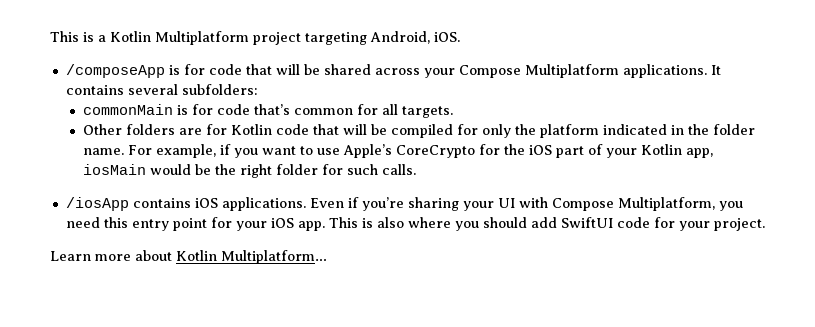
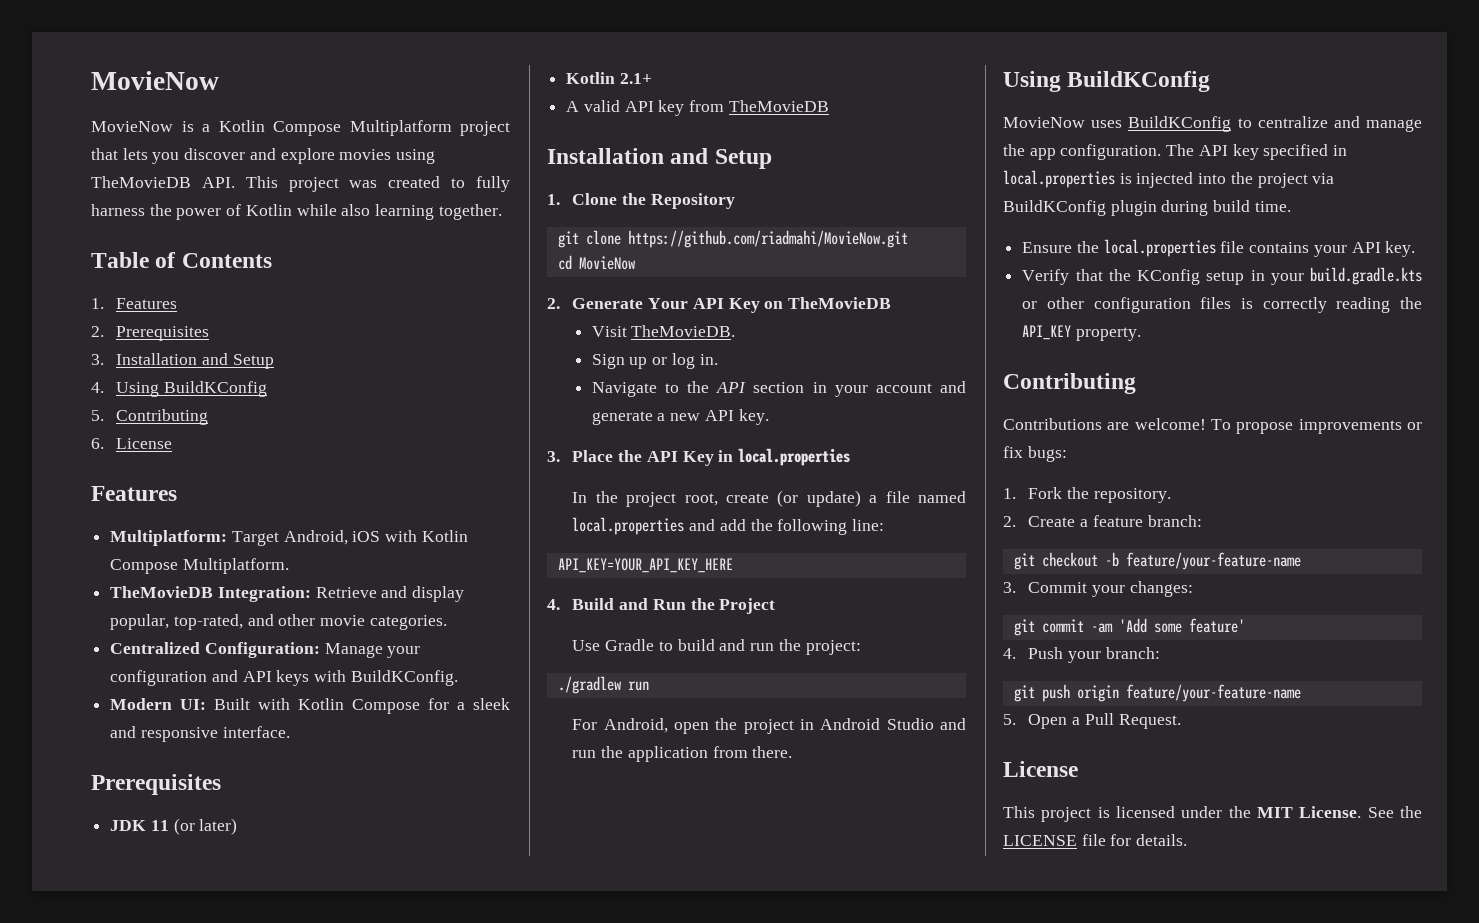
[50,31,79,42] This -> [91,71,219,90] [91,121,173,132] MovieNow // MovieNow
(151, 36) none -> [273,121,341,136] Compose
[305,31,460,45] [65,64,721,78] [65,84,258,95] [82,104,453,118] [82,124,755,138] [82,144,713,158] [82,164,416,178] [65,197,743,211] [65,217,765,231] [50,250,327,264] targeting Android, iOS. // /composeApp is for code that will be shared across your Compose Multiplatform applications. It contains several subfolders: // commonMain is for code that’s common for all targets. // Other folders are for Kotlin code that will be compiled for only the platform indicated in the folder name. For example, if you want to use Apple’s CoreCrypto for the iOS part of your Kotlin app, iosMain would be the right folder for such calls. // /iosApp contains iOS applications. Even if you’re sharing your UI with Compose Multiplatform, you need this entry point for your iOS app. This is also where you should add SwiftUI code for your project. // Learn more about Kotlin Multiplatform… -> [91,148,436,164] [91,176,510,192] [91,204,502,220] [91,252,272,268] [91,298,178,309] [91,326,210,341] [91,353,274,369] [91,381,268,397] [91,409,209,425] [91,438,173,449] [91,486,177,501] [110,530,468,546] [110,558,289,574] [110,586,465,602] [110,614,447,630] [110,642,421,658] [110,670,458,686] [110,698,510,714] [110,726,290,742] [91,774,221,795] [110,818,238,835] [566,72,652,84] [566,100,829,116] [547,148,772,169] [547,193,735,209] [557,230,908,248] [557,255,636,270] [547,297,892,313] [591,325,736,337] [591,353,718,369] [591,381,966,397] [591,409,769,425] [547,448,851,466] [572,490,966,507] [572,517,885,535] [557,558,733,573] [547,598,776,614] [572,639,861,655] [557,676,649,694] [572,718,966,734] [572,746,793,762] [1003,71,1211,92] [1003,116,1422,132] [1003,144,1348,160] [1003,170,1335,188] [1003,200,1291,216] [1022,239,1416,257] [1022,267,1422,285] [1022,297,1422,313] [1022,325,1141,341] [1003,373,1136,394] [1003,418,1422,434] [1003,446,1067,462] [1003,487,1171,503] [1003,515,1202,527] [1013,552,1301,570] [1003,581,1193,597] [1013,618,1245,636] [1003,647,1160,663] [1013,684,1301,702] [1003,713,1181,729] [1003,761,1078,777] [1003,806,1422,822] [1003,834,1188,846] that lets you discover and explore movies using TheMovieDB API. This project was created to fully harness the power of Kotlin while also learning together. // Table of Contents // 1. Features // 2. Prerequisites // 3. Installation and Setup // 4. Using BuildKConfig // 5. Contributing // 6. License // Features // Multiplatform: Target Android, iOS with Kotlin Compose Multiplatform. // TheMovieDB Integration: Retrieve and display popular, top-rated, and other movie categories. // Centralized Configuration: Manage your configuration and API keys with BuildKConfig. // Modern UI: Built with Kotlin Compose for a sleek and responsive interface. // Prerequisites // JDK 11 (or later) // Kotlin 2.1+ // A valid API key from TheMovieDB // Installation and Setup // 1. Clone the Repository // git clone https://github.com/riadmahi/MovieNow.git // cd MovieNow // 2. Generate Your API Key on TheMovieDB // Visit TheMovieDB. // Sign up or log in. // Navigate to the API section in your account and generate a new API key. // 3. Place the API Key in local.properties // In the project root, create (or update) a file named local.properties and add the following line: // API_KEY=YOUR_API_KEY_HERE // 4. Build and Run the Project // Use Gradle to build and run the project: // ./gradlew run // For Android, open the project in Android Studio and run the application from there. // Using BuildKConfig // MovieNow uses BuildKConfig to centralize and manage the app configuration. The API key specified in local.properties is injected into the project via BuildKConfig plugin during build time. // Ensure the local.properties file contains your API key. // Verify that the KConfig setup in your build.gradle.kts or other configuration files is correctly reading the API_KEY property. // Contributing // Contributions are welcome! To propose improvements or fix bugs: // 1. Fork the repository. // 2. Create a feature branch: // git checkout -b feature/your-feature-name // 3. Commit your changes: // git commit -am 'Add some feature' // 4. Push your branch: // git push origin feature/your-feature-name // 5. Open a Pull Request. // License // This project is licensed under the MIT License. See the LICENSE file for details.

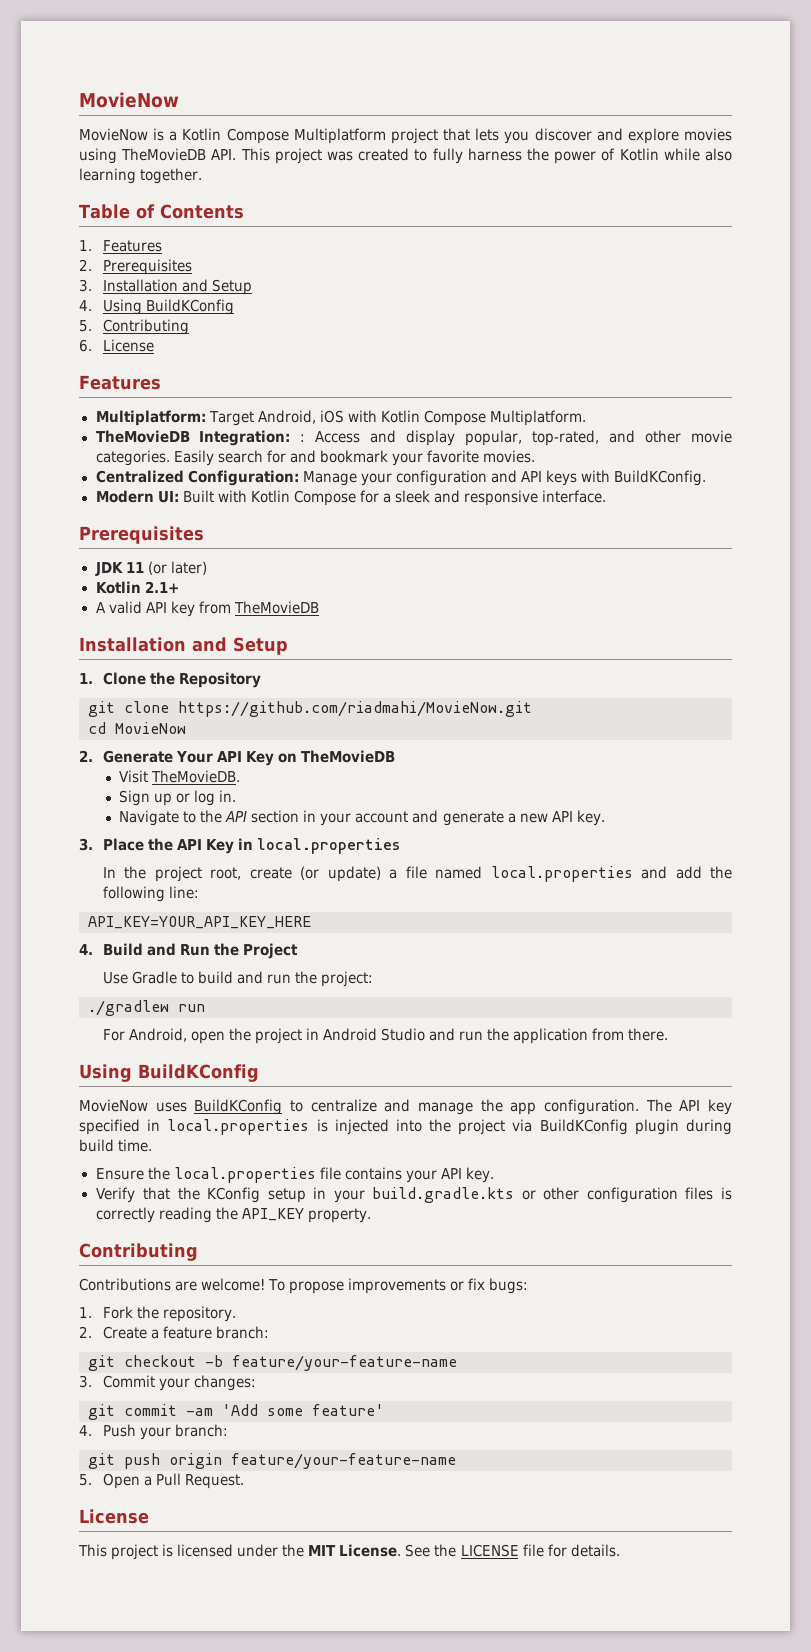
[315,587,377,598] Retrieve -> [300,431,361,443] : Access
(447, 622) none -> [173,450,535,466] Easily search for and bookmark your favorite movies.

